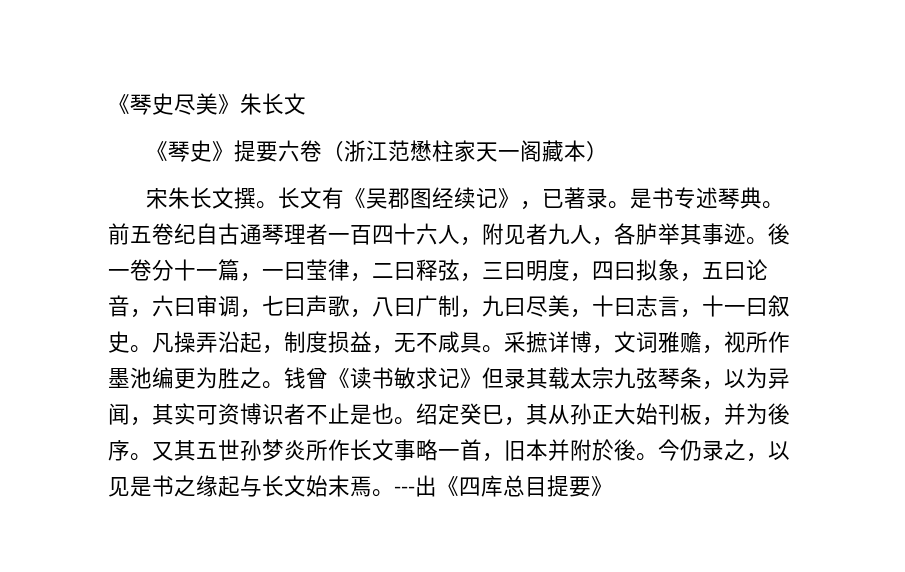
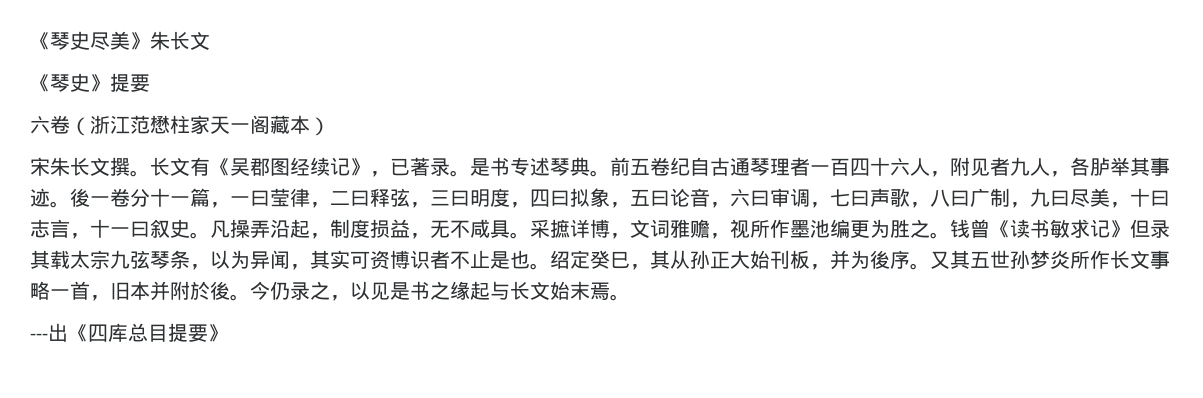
(278, 151) none -> (150, 83) //
(394, 493) none -> (630, 297) //

